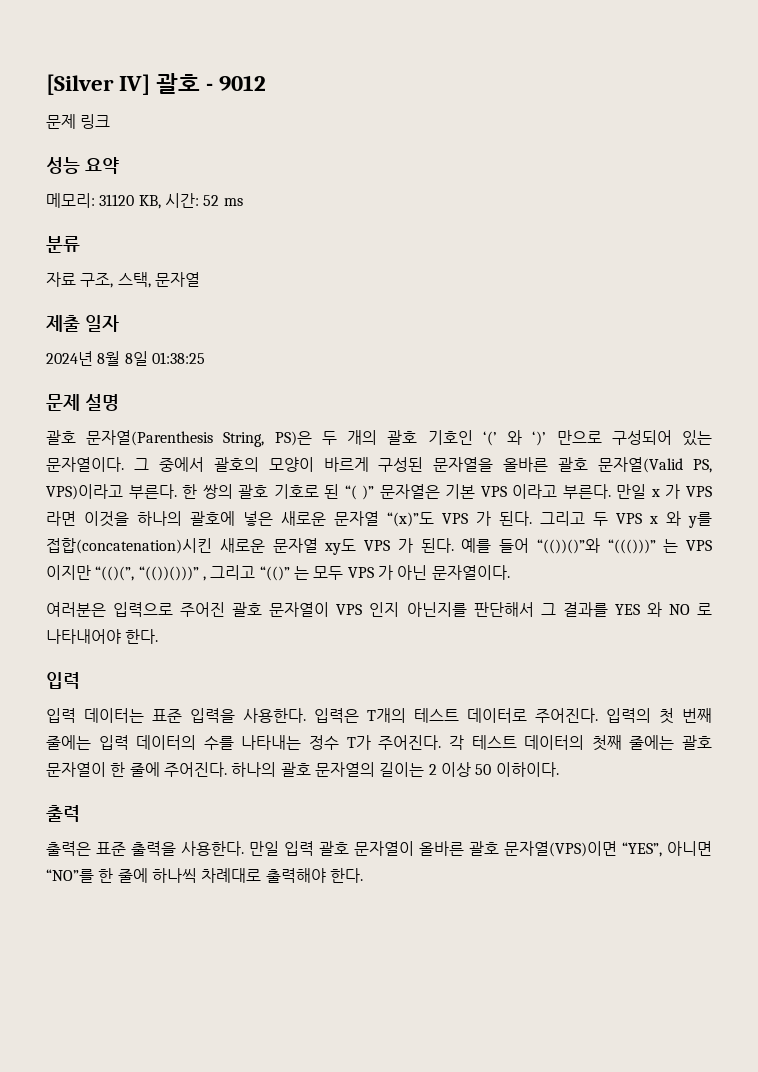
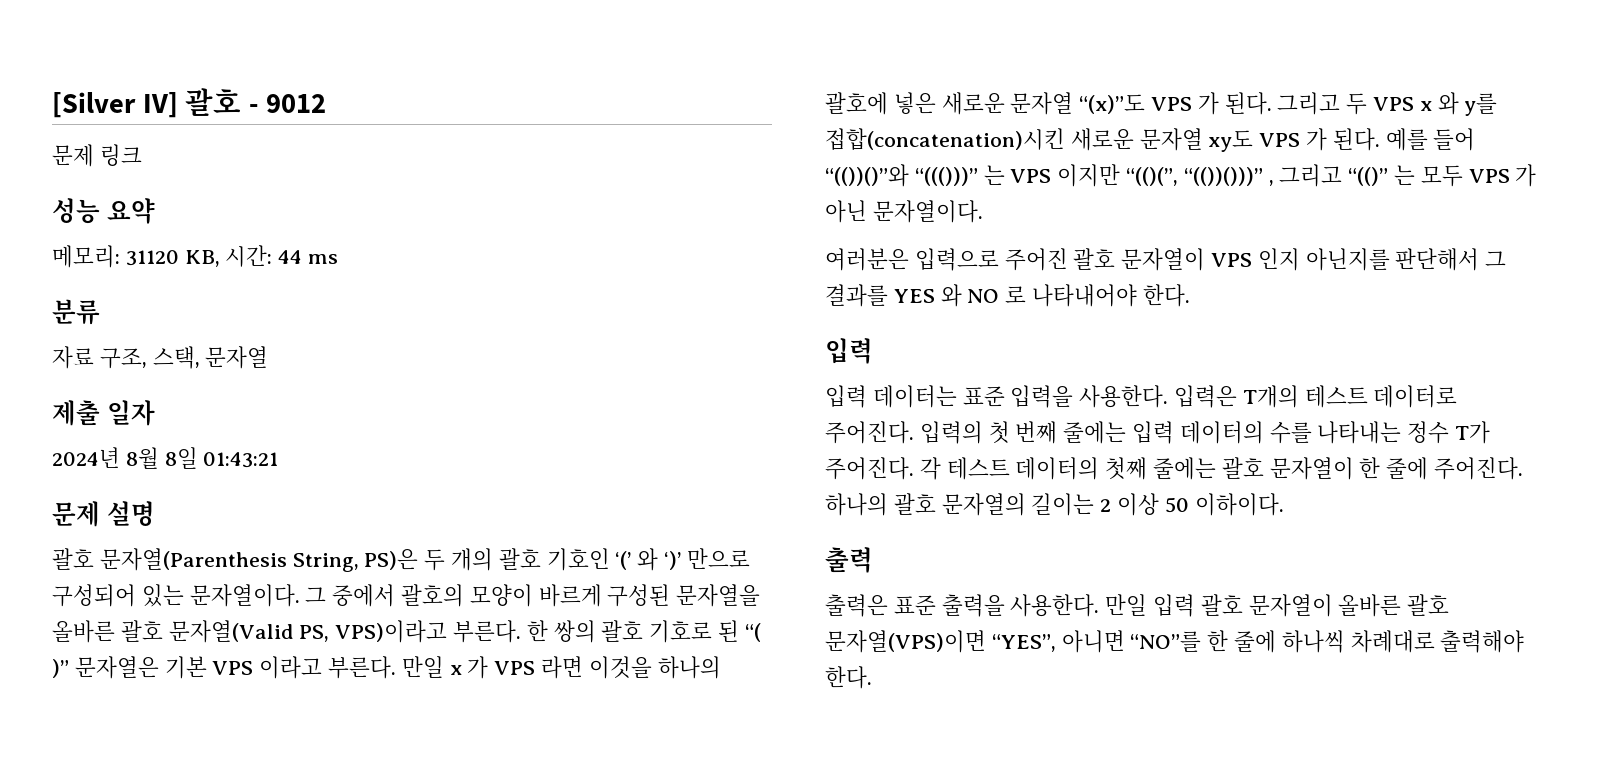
[203,195,220,206] 52 -> [278,250,303,264] 44
[151,352,205,364] 01:38:25 -> [203,452,279,468] 01:43:21

